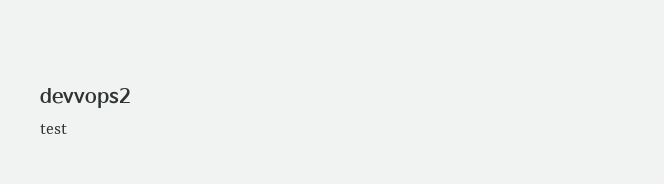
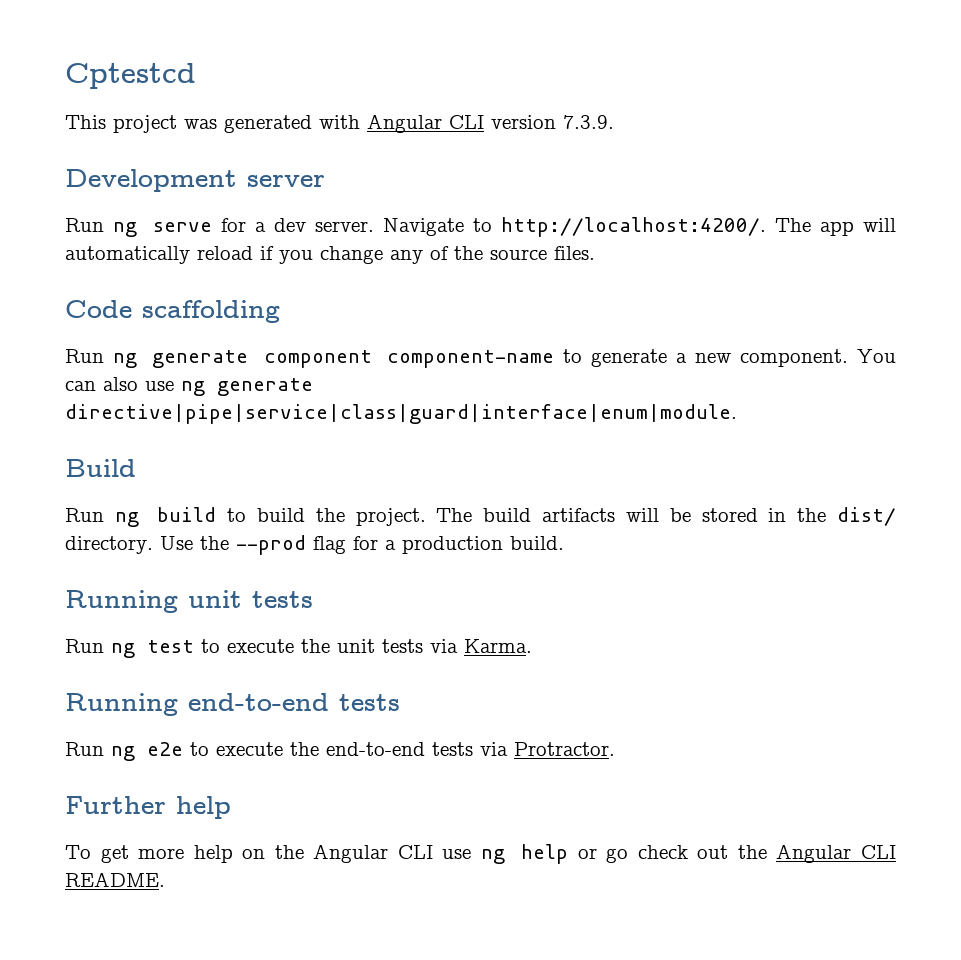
[40,88,131,108] [40,124,67,134] devvops2 // test -> [65,63,196,89] [65,114,614,133] [65,169,325,192] [65,217,896,237] [65,246,595,264] [65,300,280,323] [65,349,897,368] [65,377,313,396] [65,404,737,424] [65,459,136,477] [65,507,897,527] [65,535,564,555] [65,590,313,613] [65,639,532,658] [65,693,400,716] [65,742,615,761] [65,796,231,819] [65,844,896,864] [65,872,165,887] Cptestcd // This project was generated with Angular CLI version 7.3.9. // Development server // Run ng serve for a dev server. Navigate to http://localhost:4200/. The app will automatically reload if you change any of the source files. // Code scaffolding // Run ng generate component component-name to generate a new component. You can also use ng generate directive|pipe|service|class|guard|interface|enum|module. // Build // Run ng build to build the project. The build artifacts will be stored in the dist/ directory. Use the --prod flag for a production build. // Running unit tests // Run ng test to execute the unit tests via Karma. // Running end-to-end tests // Run ng e2e to execute the end-to-end tests via Protractor. // Further help // To get more help on the Angular CLI use ng help or go check out the Angular CLI README.

